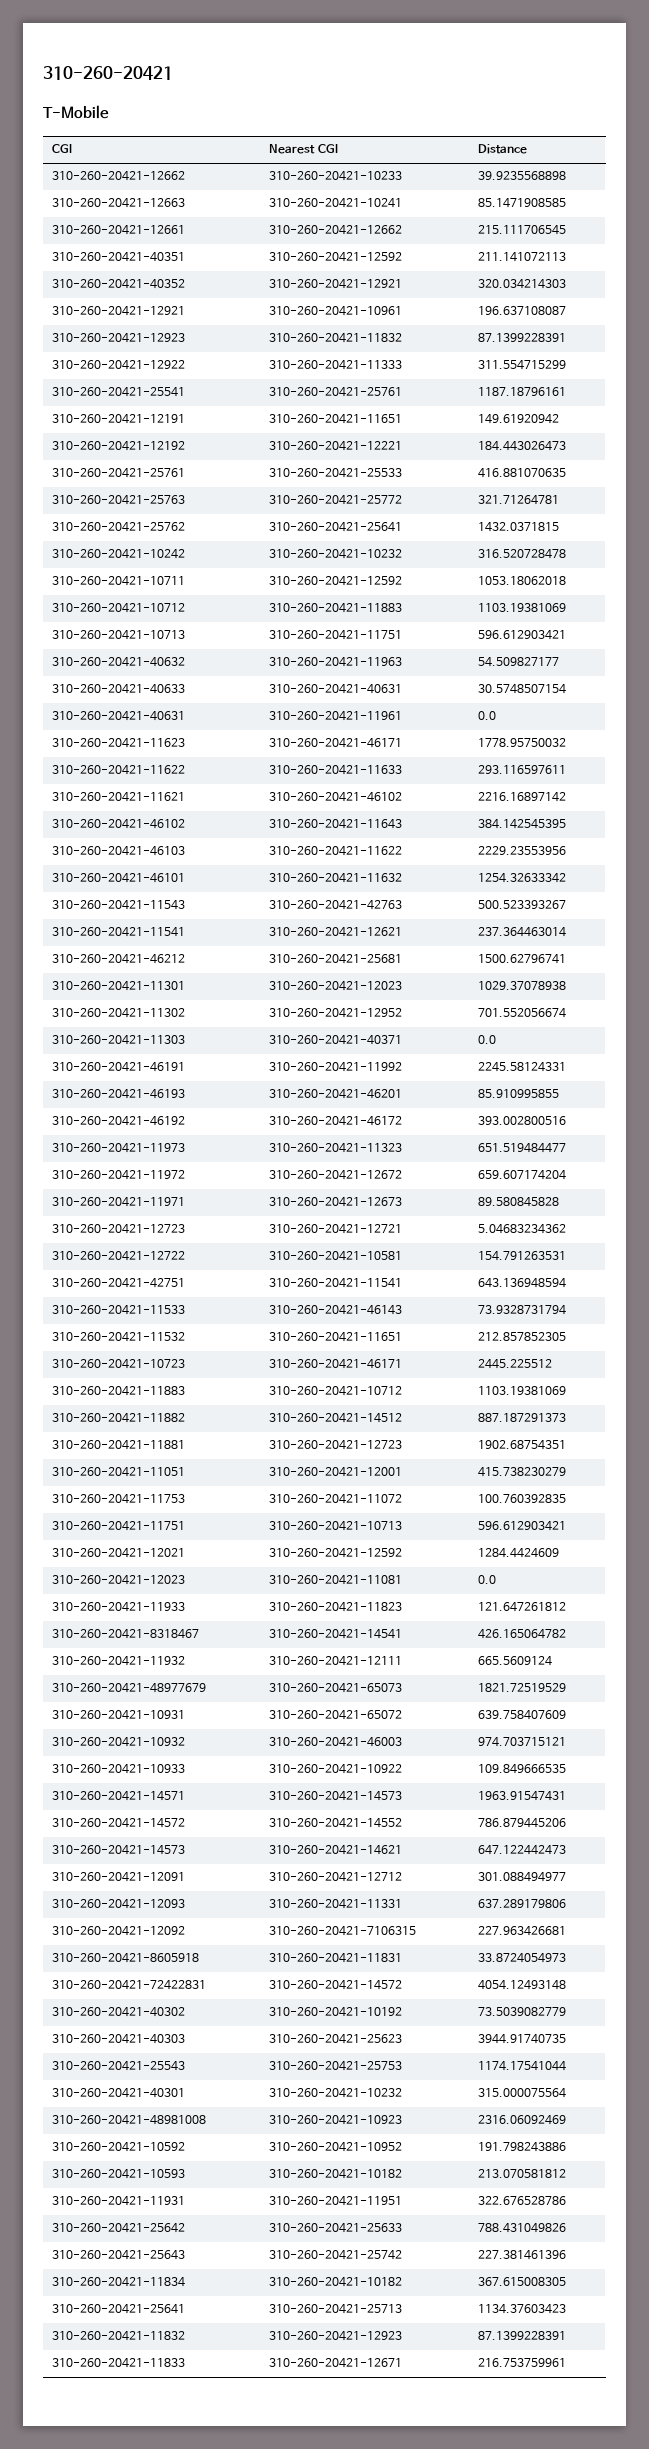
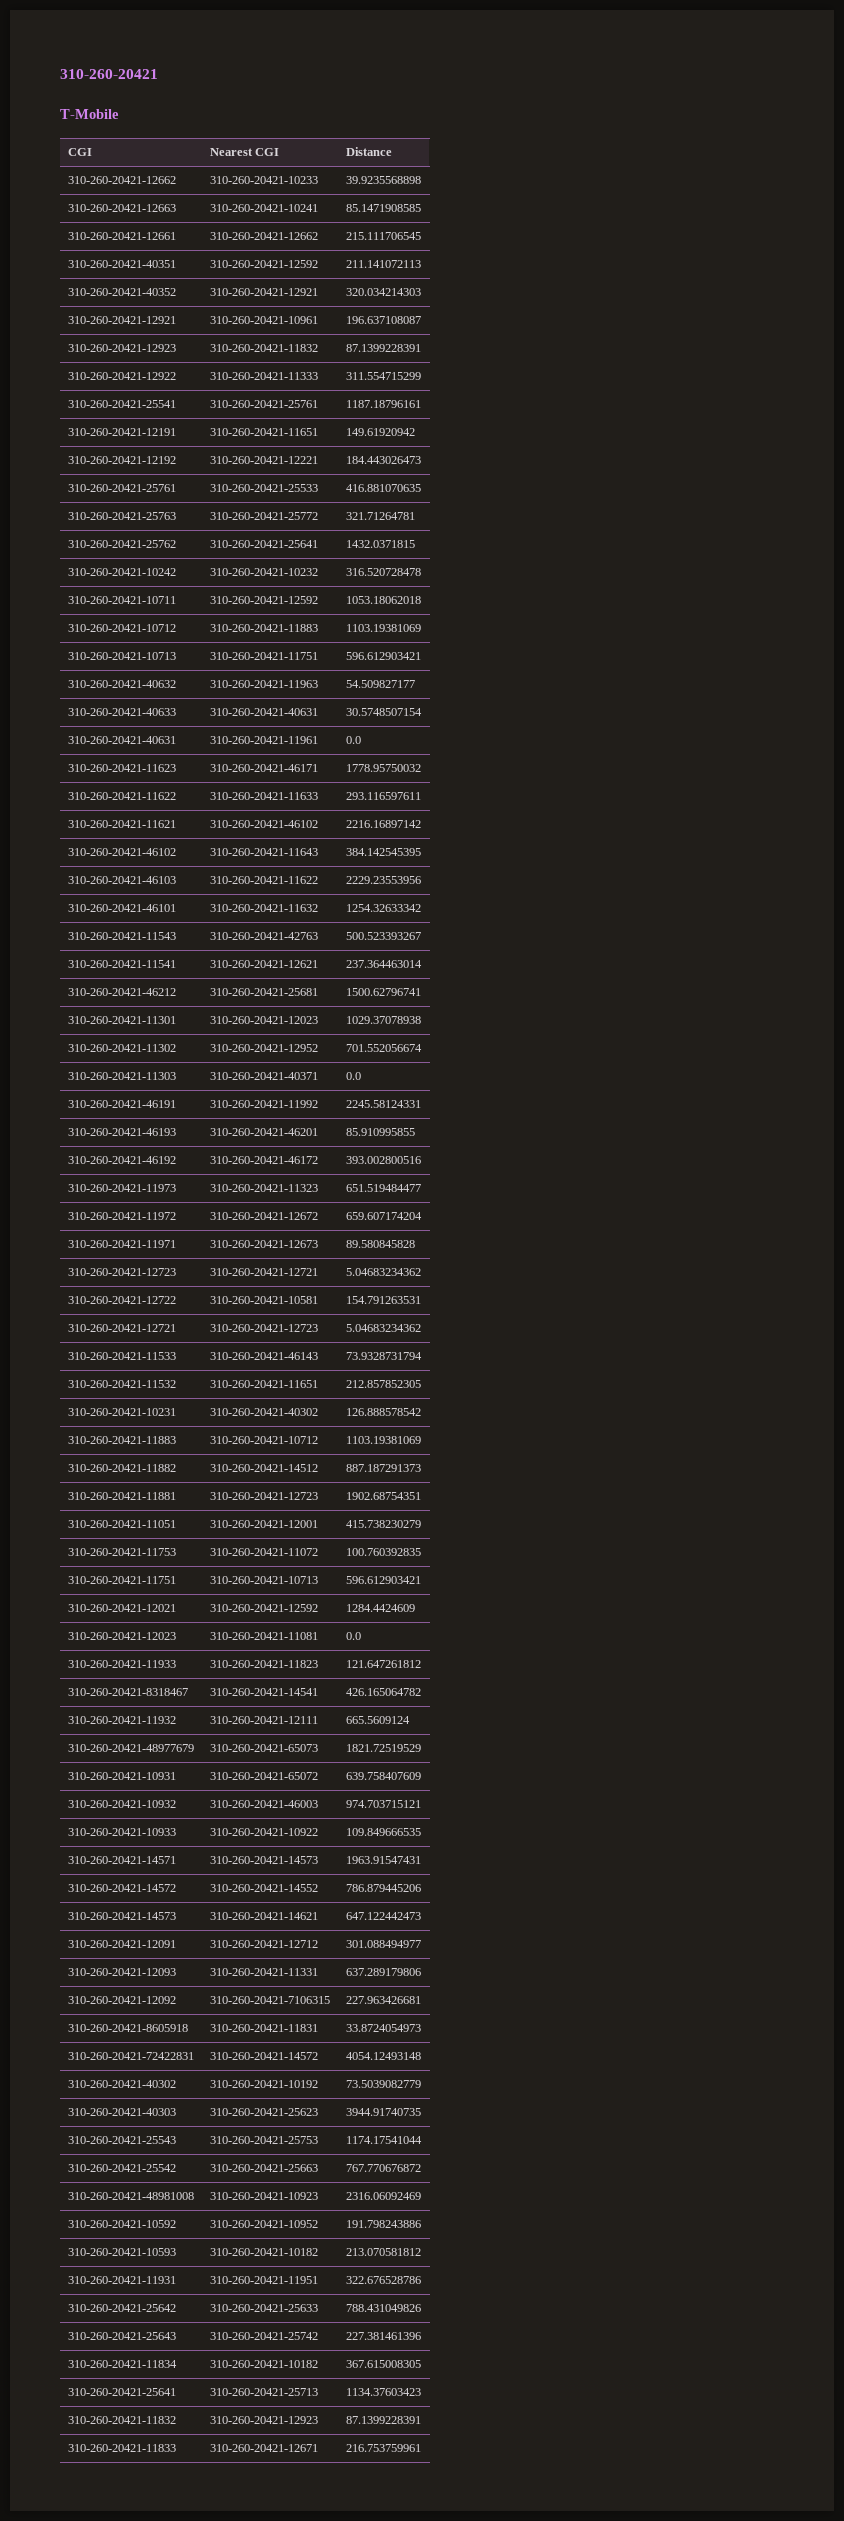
[52,1278,186,1288] [269,1278,403,1288] [478,1278,567,1288] 310-260-20421-42751 | 310-260-20421-11541 | 643.136948594 -> [67,1324,176,1332] [209,1324,318,1332] [345,1324,421,1332] 310-260-20421-12721 | 310-260-20421-12723 | 5.04683234362
[52,1359,186,1369] [269,1359,403,1369] [478,1359,553,1369] 310-260-20421-10723 | 310-260-20421-46171 | 2445.225512 -> [67,1408,176,1416] [209,1408,318,1416] [345,1408,421,1416] 310-260-20421-10231 | 310-260-20421-40302 | 126.888578542
[52,2088,186,2098] [269,2088,403,2098] [478,2088,567,2098] 310-260-20421-40301 | 310-260-20421-10232 | 315.000075564 -> [67,2164,176,2172] [209,2164,318,2172] [345,2164,421,2172] 310-260-20421-25542 | 310-260-20421-25663 | 767.770676872

